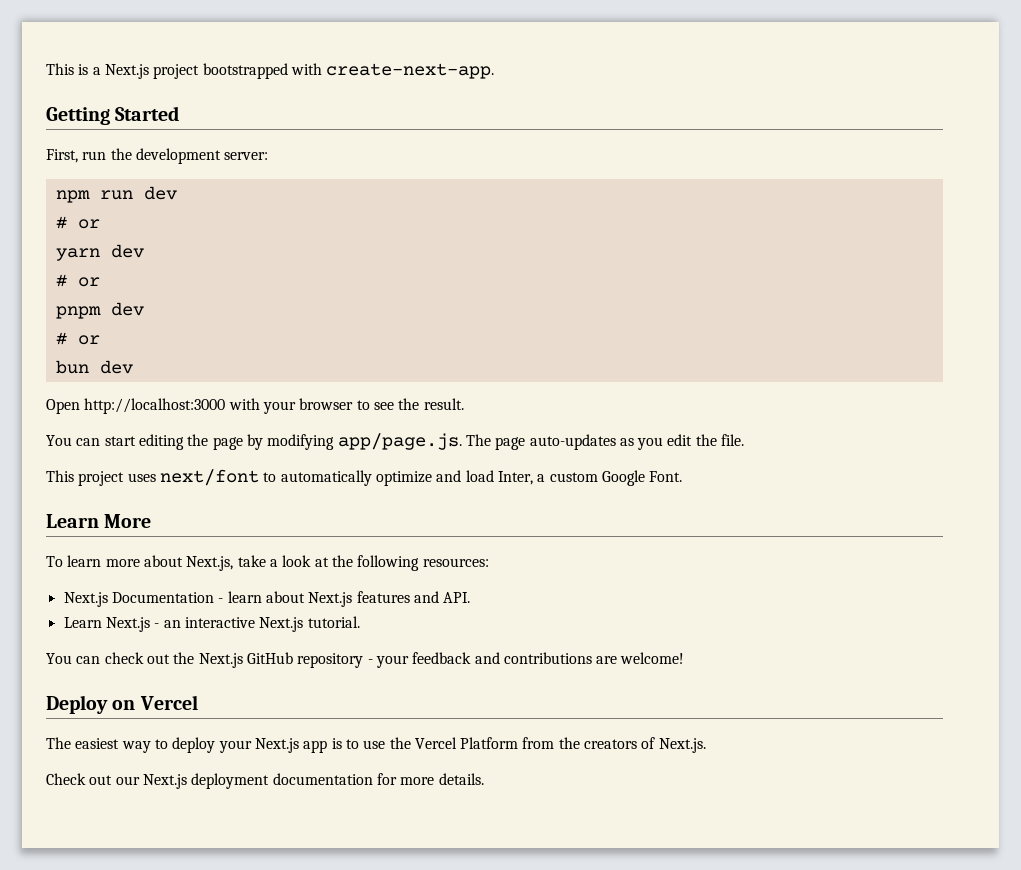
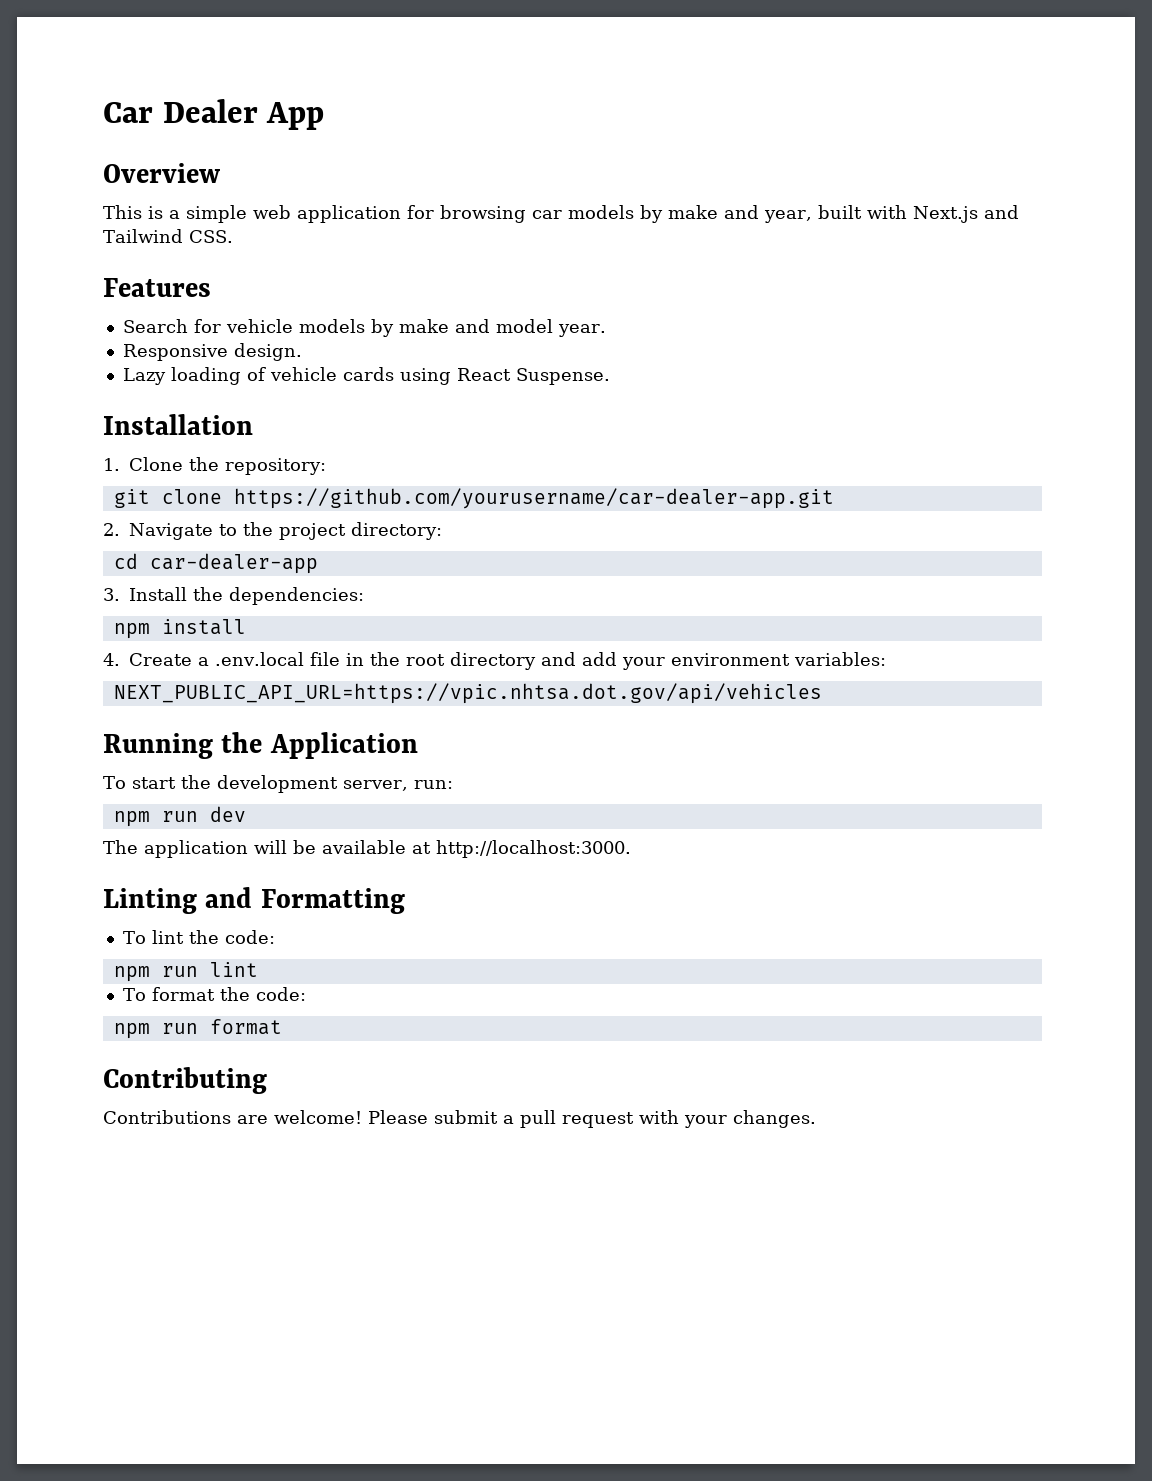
[46,63,495,79] [46,106,180,125] [46,148,269,164] [55,186,177,203] [55,216,100,229] [55,244,144,261] [55,274,100,287] [55,302,144,319] [55,332,100,345] [55,360,133,374] [46,398,464,414] [46,433,745,450] [46,469,683,486] [46,514,152,528] [46,555,489,571] [63,591,471,607] [63,616,360,632] [46,652,685,668] [46,695,198,714] [46,737,706,753] [46,773,484,789] This is a Next.js project bootstrapped with create-next-app. // Getting Started // First, run the development server: // npm run dev // # or // yarn dev // # or // pnpm dev // # or // bun dev // Open http://localhost:3000 with your browser to see the result. // You can start editing the page by modifying app/page.js. The page auto-updates as you edit the file. // This project uses next/font to automatically optimize and load Inter, a custom Google Font. // Learn More // To learn more about Next.js, take a look at the following resources: // Next.js Documentation - learn about Next.js features and API. // Learn Next.js - an interactive Next.js tutorial. // You can check out the Next.js GitHub repository - your feedback and contributions are welcome! // Deploy on Vercel // The easiest way to deploy your Next.js app is to use the Vercel Platform from the creators of Next.js. // Check out our Next.js deployment documentation for more details. -> [103,99,325,130] [103,163,220,183] [103,205,1019,223] [103,229,233,243] [103,278,211,297] [122,319,606,337] [122,343,302,361] [122,367,610,385] [103,414,253,435] [103,457,326,475] [113,488,834,509] [103,522,442,540] [113,553,318,574] [103,587,364,605] [113,619,246,639] [103,652,886,670] [113,683,822,704] [103,732,418,759] [103,775,453,793] [113,806,246,827] [103,840,631,858] [103,887,405,914] [122,930,275,944] [113,962,258,982] [122,987,306,1001] [113,1019,282,1039] [103,1067,267,1094] [103,1110,816,1128] Car Dealer App // Overview // This is a simple web application for browsing car models by make and year, built with Next.js and Tailwind CSS. // Features // Search for vehicle models by make and model year. // Responsive design. // Lazy loading of vehicle cards using React Suspense. // Installation // 1. Clone the repository: // git clone https://github.com/yourusername/car-dealer-app.git // 2. Navigate to the project directory: // cd car-dealer-app // 3. Install the dependencies: // npm install // 4. Create a .env.local file in the root directory and add your environment variables: // NEXT_PUBLIC_API_URL=https://vpic.nhtsa.dot.gov/api/vehicles // Running the Application // To start the development server, run: // npm run dev // The application will be available at http://localhost:3000. // Linting and Formatting // To lint the code: // npm run lint // To format the code: // npm run format // Contributing // Contributions are welcome! Please submit a pull request with your changes.

